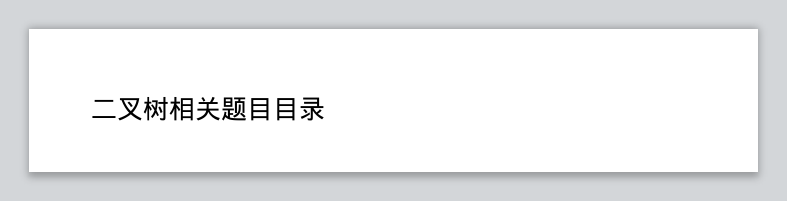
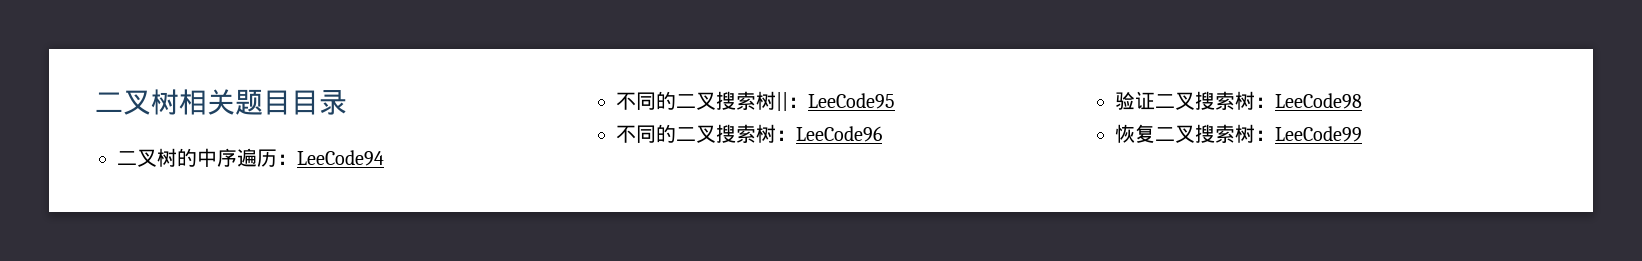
(325, 109) none -> [117,148,384,167] [616,91,895,111] [616,124,882,143] [1115,91,1362,110] [1115,124,1362,143] // 二叉树的中序遍历：LeeCode94 // 不同的二叉搜索树||：LeeCode95 // 不同的二叉搜索树：LeeCode96 // 验证二叉搜索树：LeeCode98 // 恢复二叉搜索树：LeeCode99

